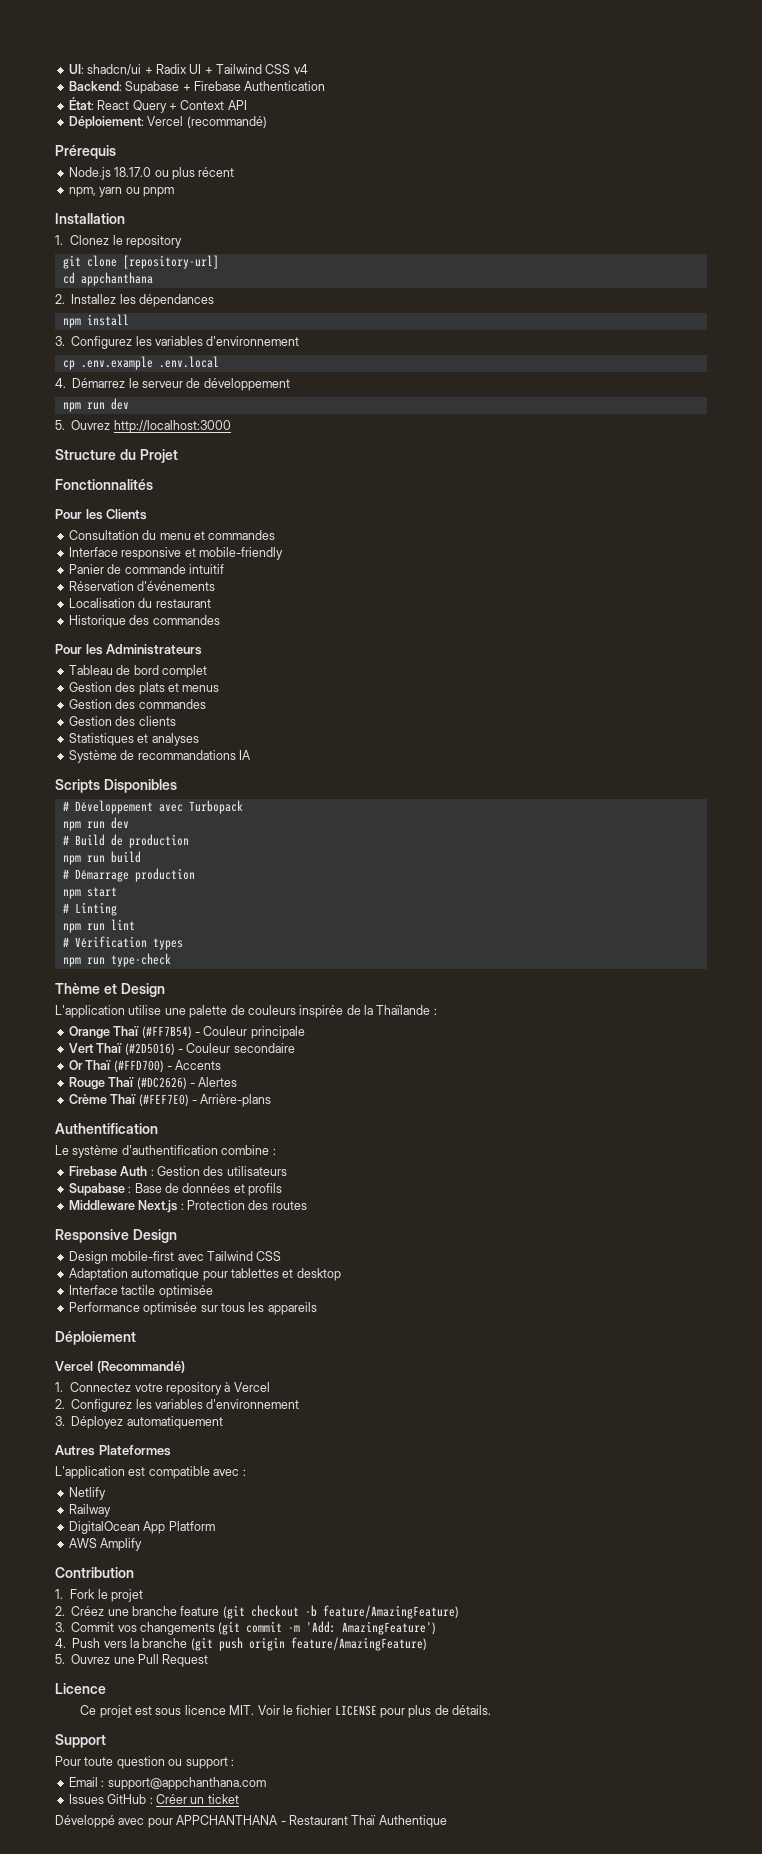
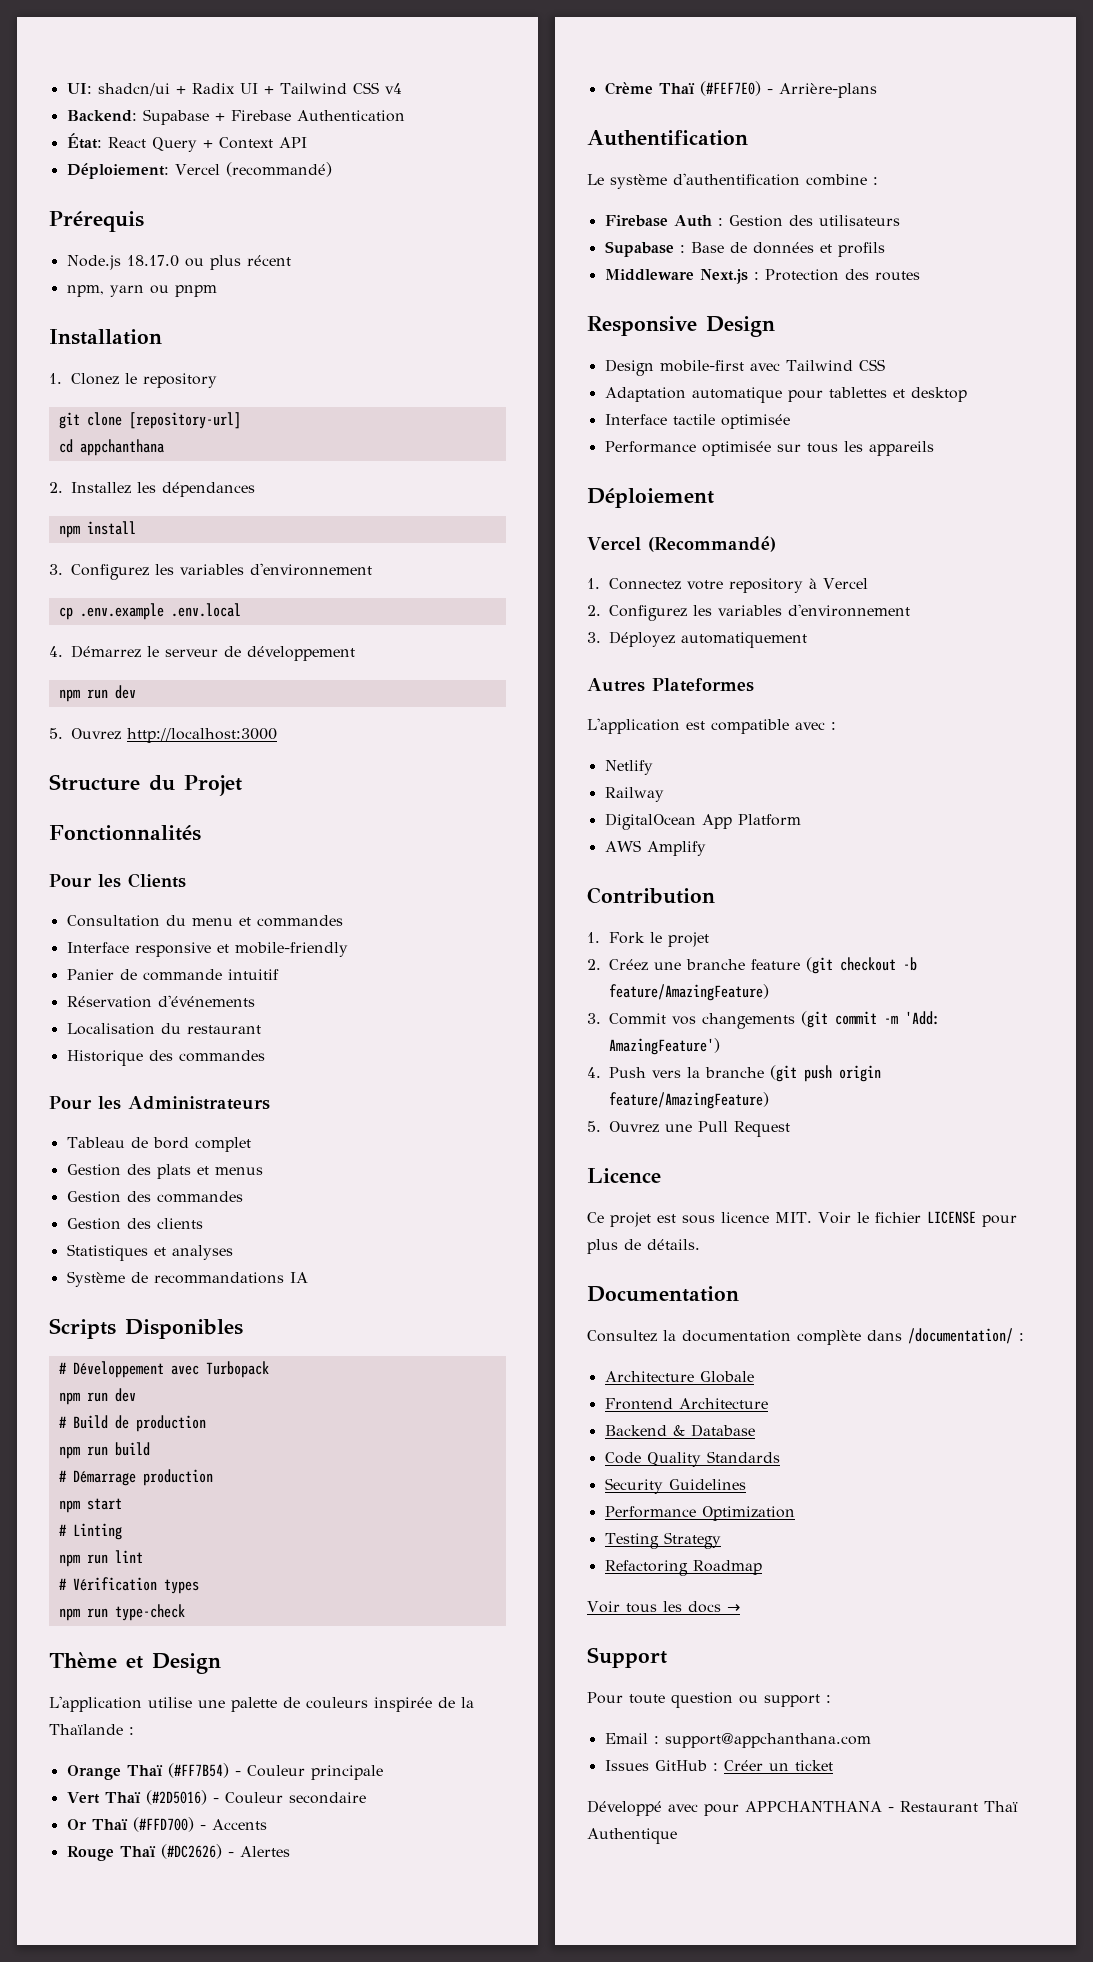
(492, 1710) none -> [587,1286,739,1302] [587,1328,1024,1345] [604,1371,754,1383] [604,1398,768,1410] [604,1424,755,1437] [604,1451,780,1467] [604,1478,746,1494] [604,1506,795,1521] [604,1532,721,1549] [604,1560,762,1576] [587,1601,740,1613] // Documentation // Consultez la documentation complète dans /documentation/ : // Architecture Globale // Frontend Architecture // Backend & Database // Code Quality Standards // Security Guidelines // Performance Optimization // Testing Strategy // Refactoring Roadmap // Voir tous les docs →

